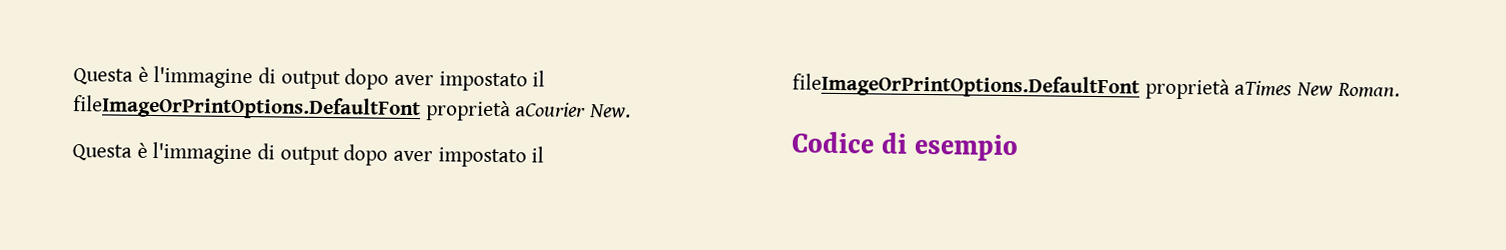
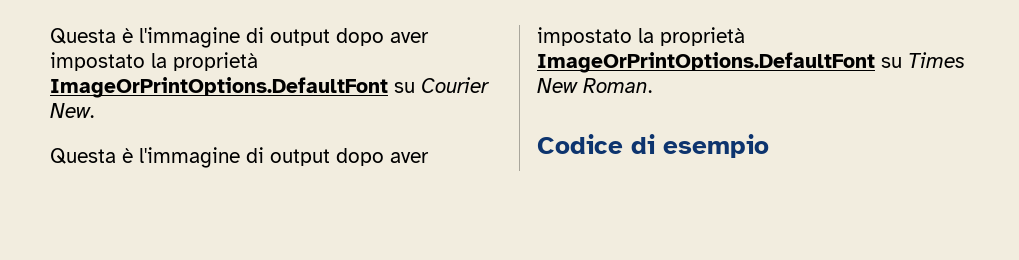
[73,65,546,92] [73,95,587,122] Questa è l'immagine di output dopo aver impostato il fileImageOrPrintOptions.DefaultFont proprietà aCourier -> [50,27,429,48] [50,52,258,71] [50,77,490,98] Questa è l'immagine di output dopo aver impostato la proprietà ImageOrPrintOptions.DefaultFont su Courier
[531,146,545,163] [792,73,1293,100] il fileImageOrPrintOptions.DefaultFont proprietà aTimes -> [638,27,745,46] [537,52,965,73] la proprietà ImageOrPrintOptions.DefaultFont su Times

